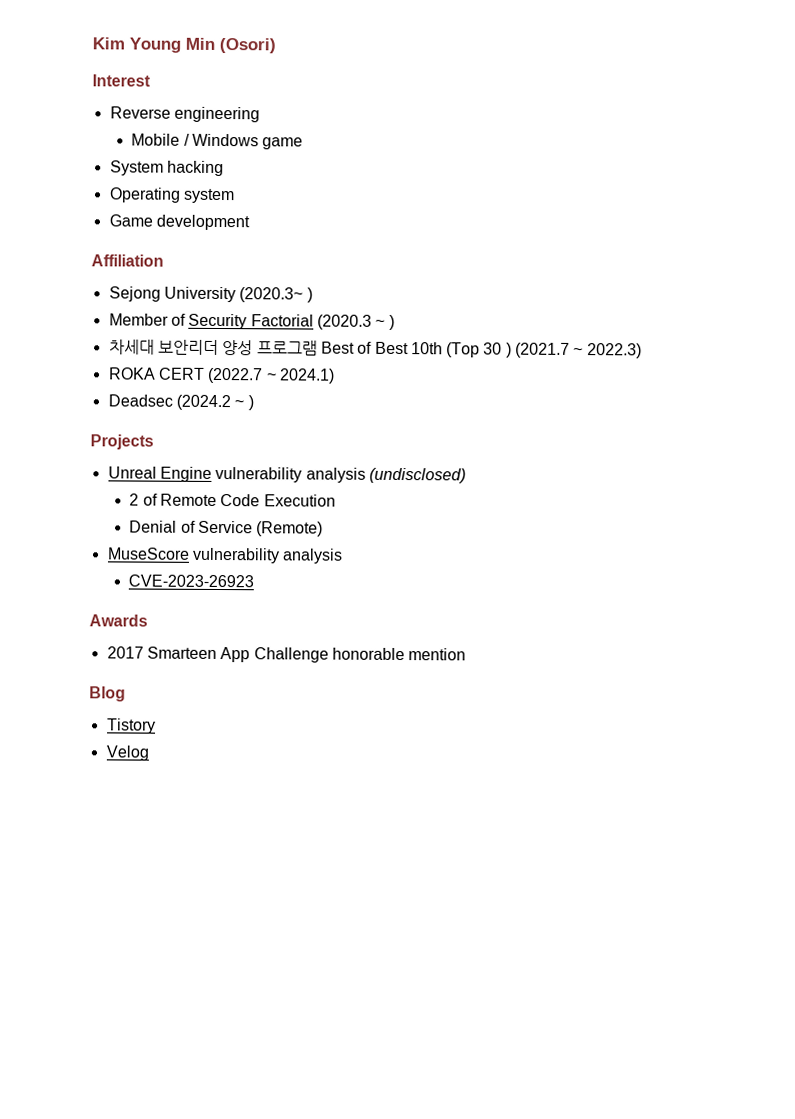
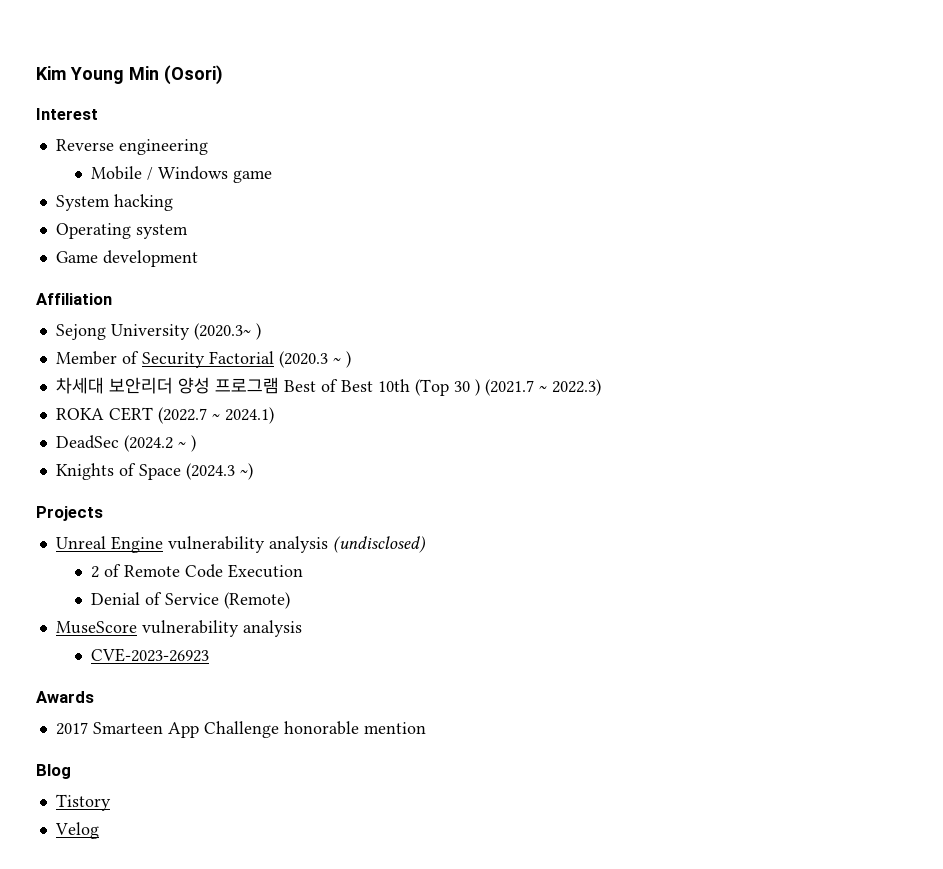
[107,394,173,407] Deadsec -> [55,435,119,449] DeadSec
(254, 403) none -> [55,463,253,480] // Knights of Space (2024.3 ~)

